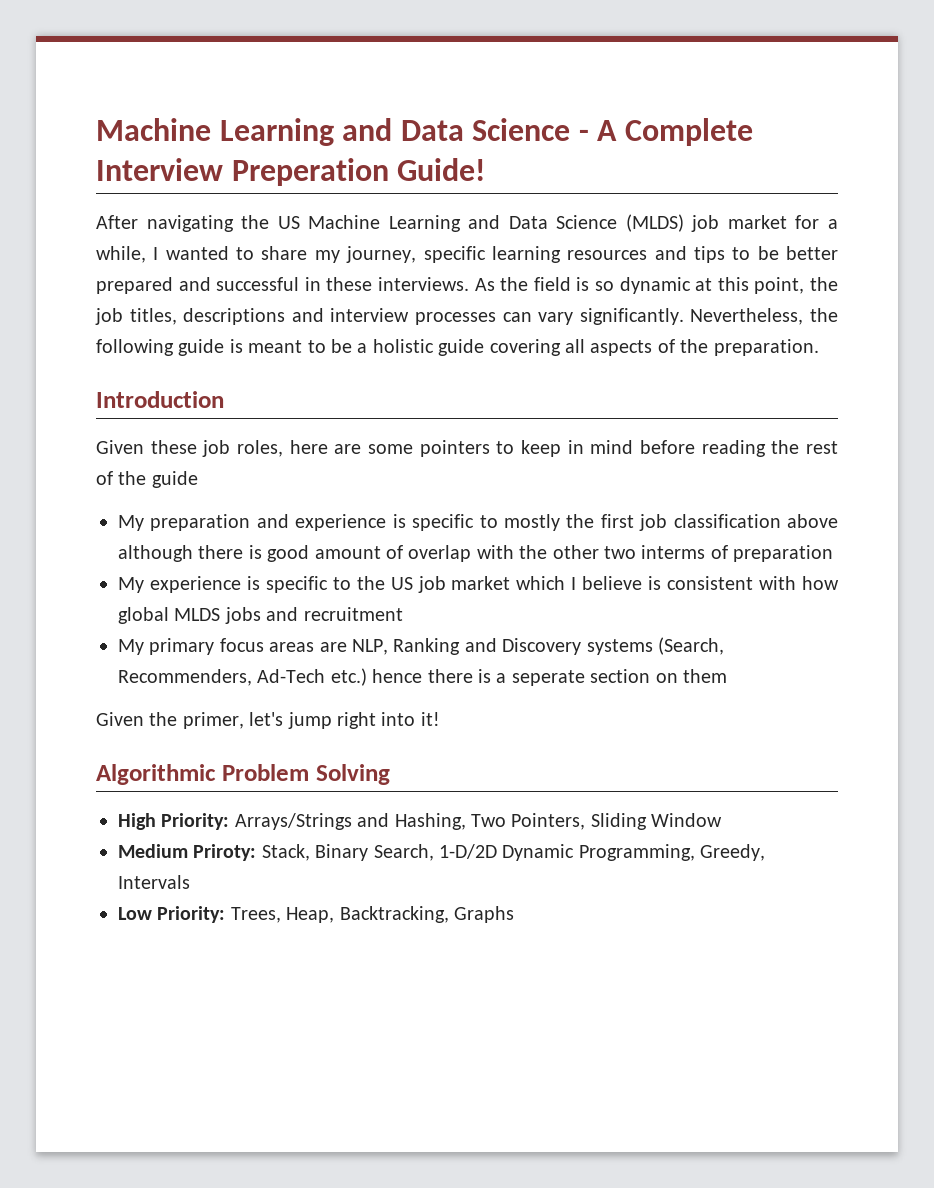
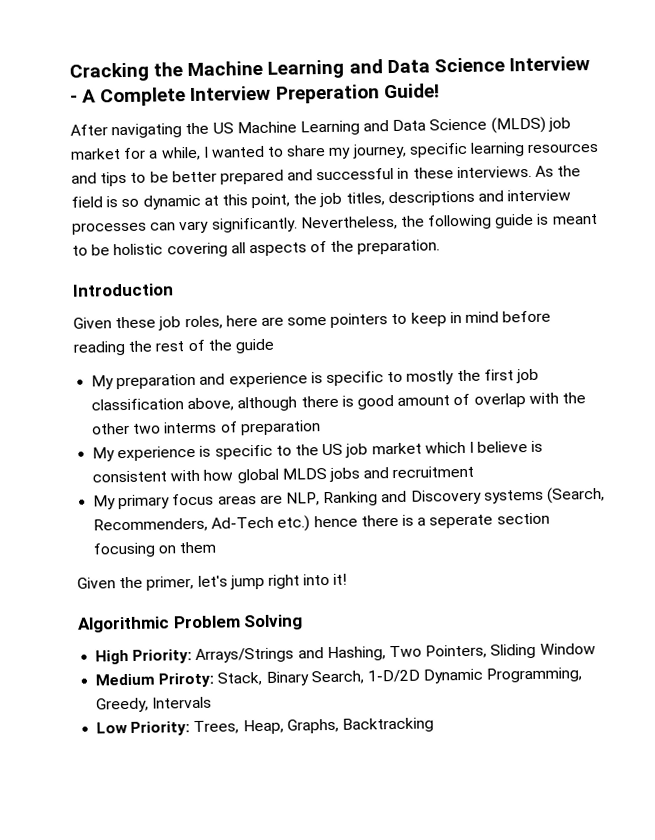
[96,118,571,146] Machine Learning and Data Science -> [69,56,590,82] Cracking the Machine Learning and Data Science Interview
[357,339,485,356] a holistic guide -> [113,243,164,256] holistic
[787,514,838,528] above -> [187,397,235,412] above,
(651, 676) none -> [93,542,157,558] focusing
[339,906,514,923] Backtracking, Graphs -> [286,717,434,734] Graphs, Backtracking

